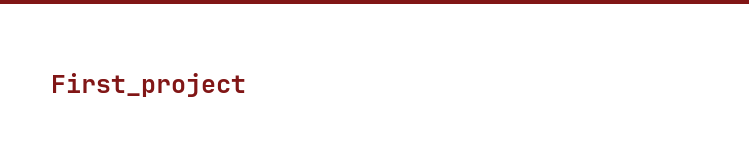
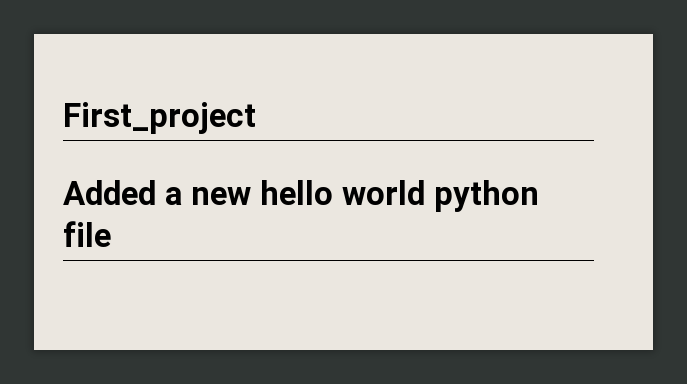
(246, 85) none -> [63,180,539,212] [63,221,111,247] // Added a new hello world python file

